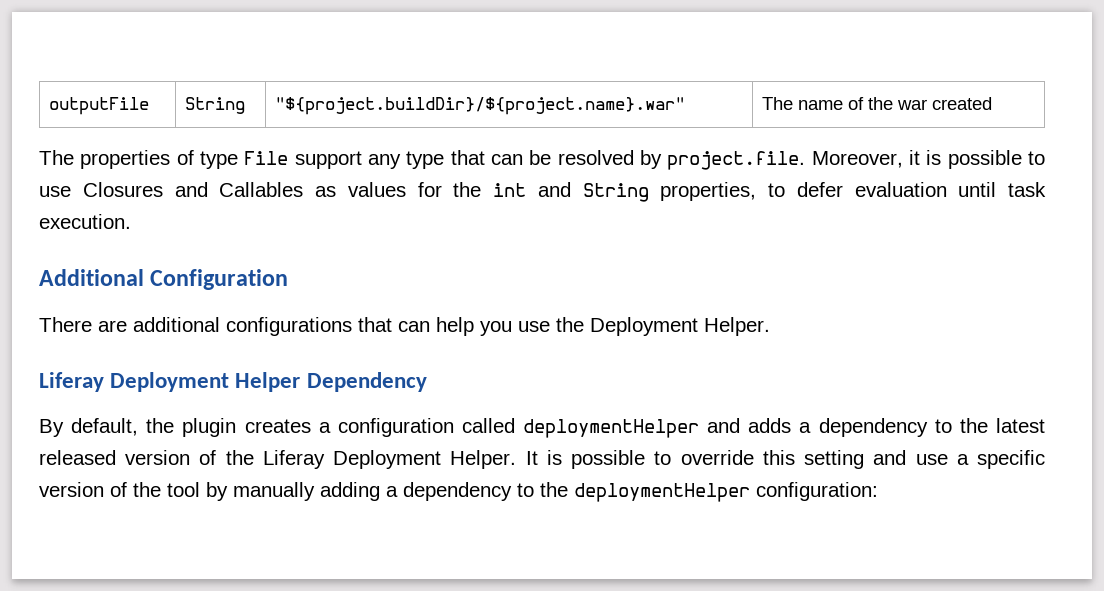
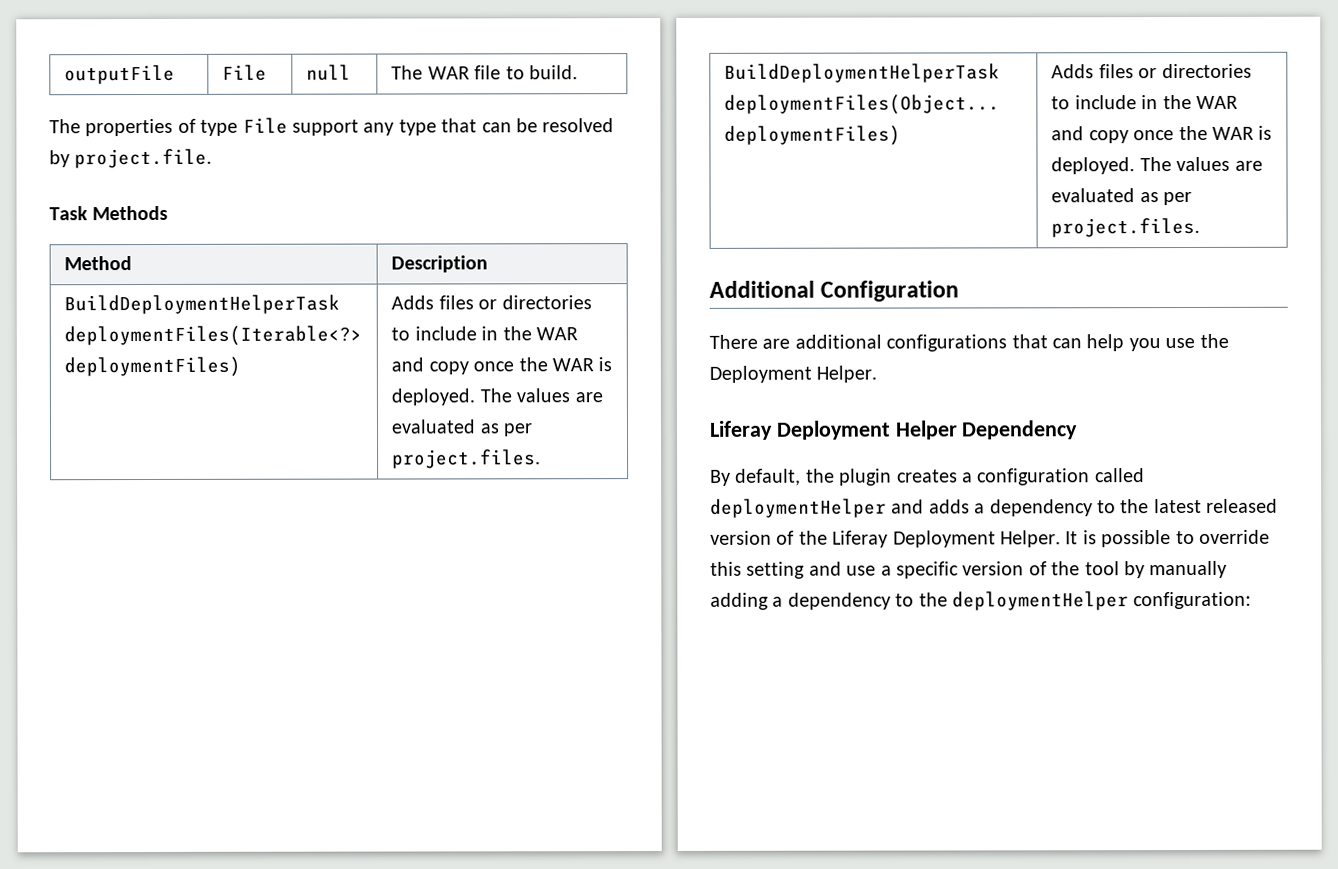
[184,97,245,114] [274,97,685,115] [761,97,992,110] String | "${project.buildDir}/${project.name}.war" | The name of the war created -> [222,64,268,81] [306,64,352,81] [391,65,578,80] File | null | The WAR file to build.
[811,150,1046,169] [39,182,1046,202] [39,214,131,229] Moreover, it is possible to use Closures and Callables as values for the int and String properties, to defer evaluation until task execution. -> [49,205,169,221] [64,256,133,271] [391,255,489,273] [64,294,341,315] [64,325,363,347] [64,356,242,378] [391,295,592,310] [391,326,578,341] [391,357,613,375] [391,388,603,406] [391,419,534,437] [392,449,542,469] [724,63,1001,83] [724,94,1001,115] [724,125,902,146] [1051,63,1252,79] [1051,94,1238,110] [1051,125,1273,144] [1051,156,1263,175] [1051,188,1193,206] [1051,217,1201,238] // Task Methods // Method | Description // BuildDeploymentHelperTask deploymentFiles(Iterable<?> deploymentFiles) | Adds files or directories to include in the WAR and copy once the WAR is deployed. The values are evaluated as per project.files. // BuildDeploymentHelperTask deploymentFiles(Object... deploymentFiles) | Adds files or directories to include in the WAR and copy once the WAR is deployed. The values are evaluated as per project.files.

